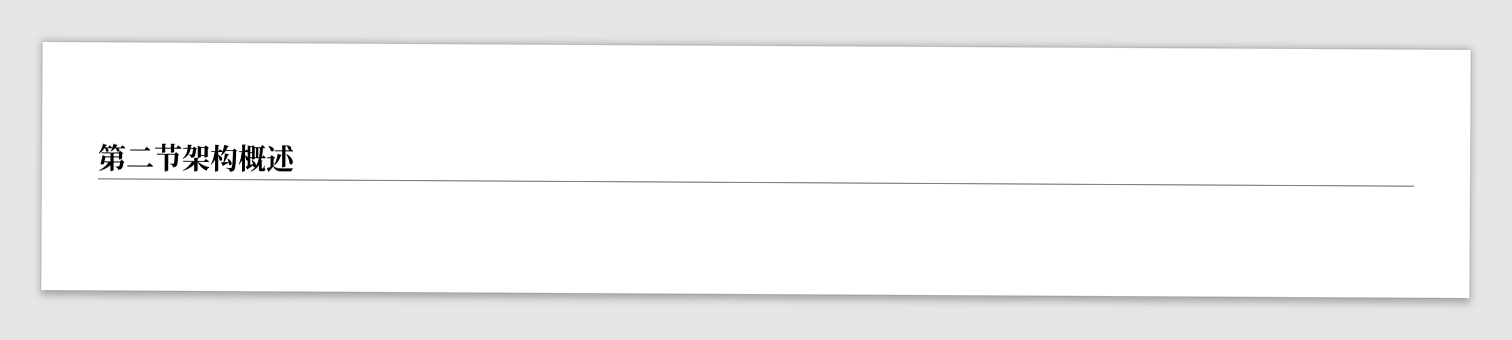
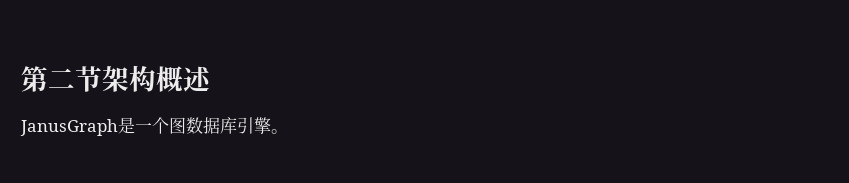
(297, 158) none -> [20,117,288,136] // JanusGraph是一个图数据库引擎。

